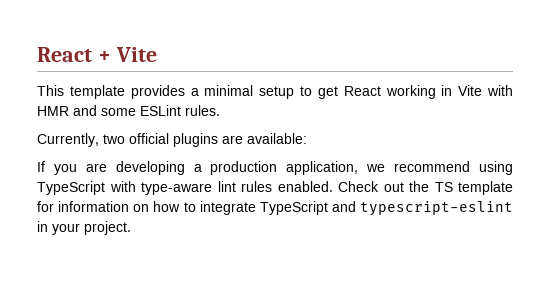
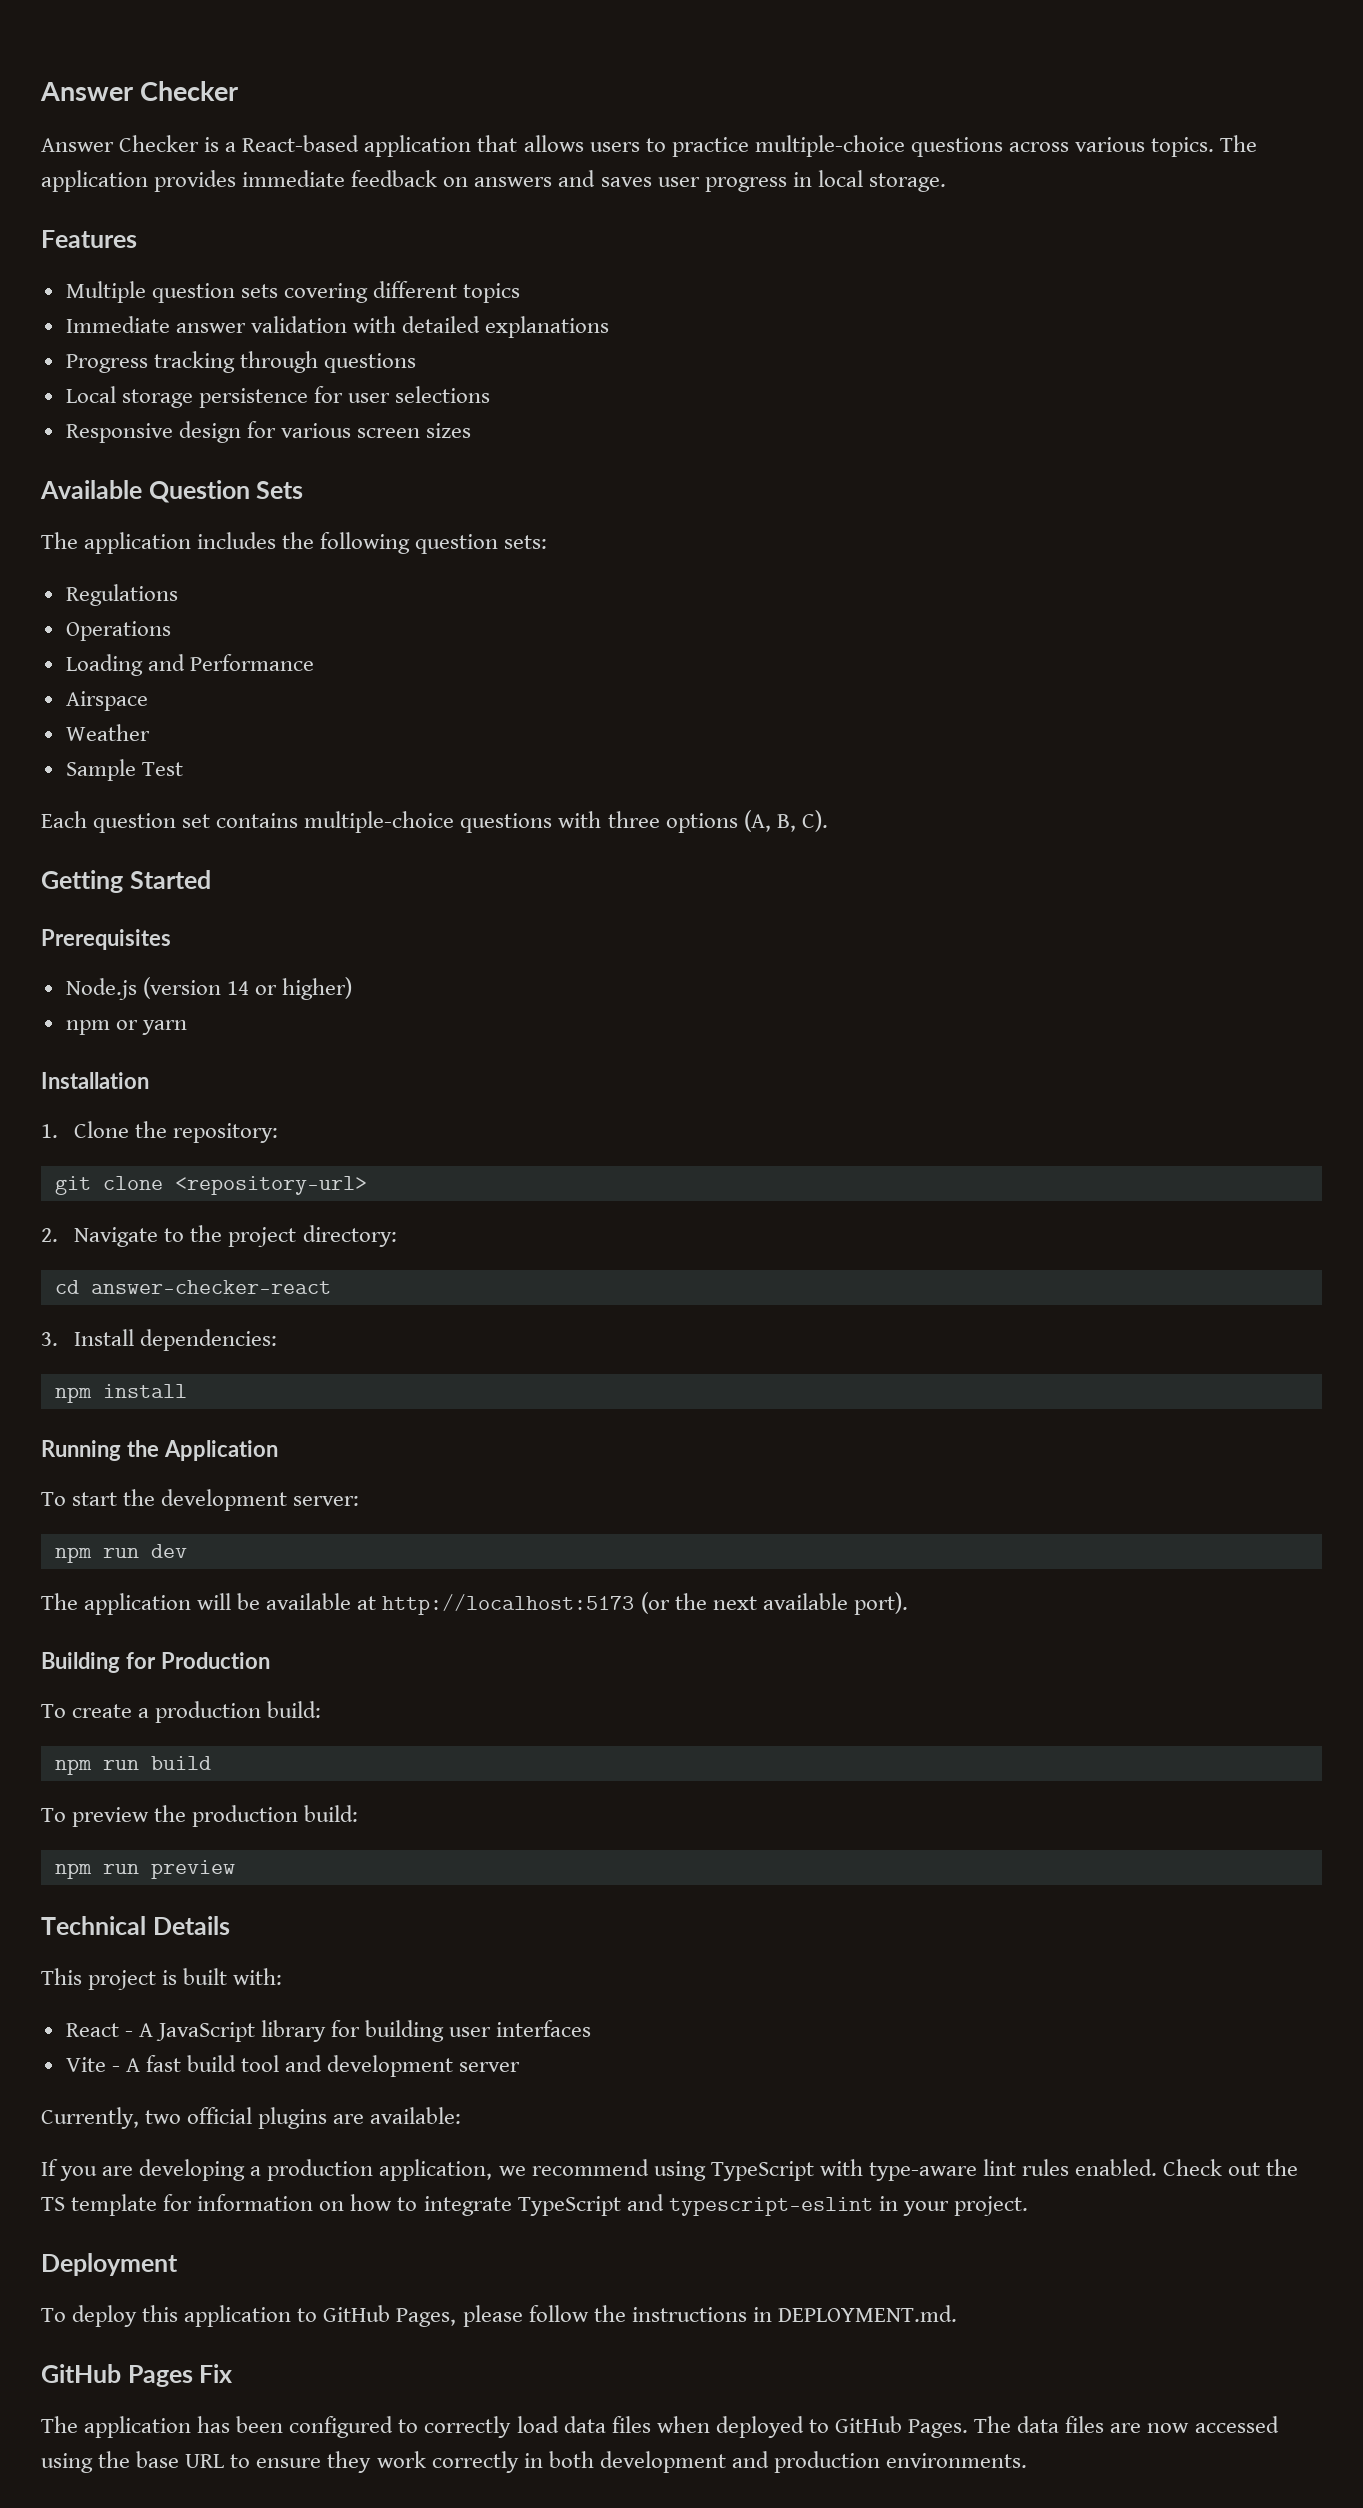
[37,47,157,62] [37,85,513,99] [37,105,220,116] React + Vite // This template provides a minimal setup to get React working in Vite with HMR and some ESLint rules. -> [40,81,239,101] [41,135,1258,157] [41,170,946,192] [41,230,137,248] [65,281,521,303] [65,316,610,338] [65,351,416,373] [65,386,491,408] [65,421,472,443] [40,480,304,503] [41,532,548,554] [65,584,178,606] [65,621,171,641] [65,654,314,676] [65,691,148,711] [65,724,150,741] [65,759,183,781] [41,810,828,833] [41,870,211,893] [41,929,171,950] [65,977,353,1000] [65,1020,187,1035] [41,1072,149,1089] [41,1121,279,1143] [54,1176,367,1195] [41,1225,397,1247] [54,1280,331,1294] [41,1329,278,1351] [54,1384,187,1403] [41,1440,278,1461] [41,1489,360,1511] [54,1544,187,1563] [41,1592,908,1615] [41,1652,270,1673] [41,1701,322,1723] [54,1756,211,1775] [41,1805,359,1827] [54,1860,235,1879] [41,1916,230,1935] [41,1968,283,1990] [65,2020,592,2042] [65,2055,521,2077] Answer Checker // Answer Checker is a React-based application that allows users to practice multiple-choice questions across various topics. The application provides immediate feedback on answers and saves user progress in local storage. // Features // Multiple question sets covering different topics // Immediate answer validation with detailed explanations // Progress tracking through questions // Local storage persistence for user selections // Responsive design for various screen sizes // Available Question Sets // The application includes the following question sets: // Regulations // Operations // Loading and Performance // Airspace // Weather // Sample Test // Each question set contains multiple-choice questions with three options (A, B, C). // Getting Started // Prerequisites // Node.js (version 14 or higher) // npm or yarn // Installation // 1. Clone the repository: // git clone <repository-url> // 2. Navigate to the project directory: // cd answer-checker-react // 3. Install dependencies: // npm install // Running the Application // To start the development server: // npm run dev // The application will be available at http://localhost:5173 (or the next available port). // Building for Production // To create a production build: // npm run build // To preview the production build: // npm run preview // Technical Details // This project is built with: // React - A JavaScript library for building user interfaces // Vite - A fast build tool and development server
(131, 228) none -> [41,2253,178,2276] [41,2305,957,2327] [41,2364,233,2387] [41,2416,1279,2438] [41,2451,1028,2473] // Deployment // To deploy this application to GitHub Pages, please follow the instructions in DEPLOYMENT.md. // GitHub Pages Fix // The application has been configured to correctly load data files when deployed to GitHub Pages. The data files are now accessed using the base URL to ensure they work correctly in both development and production environments.

